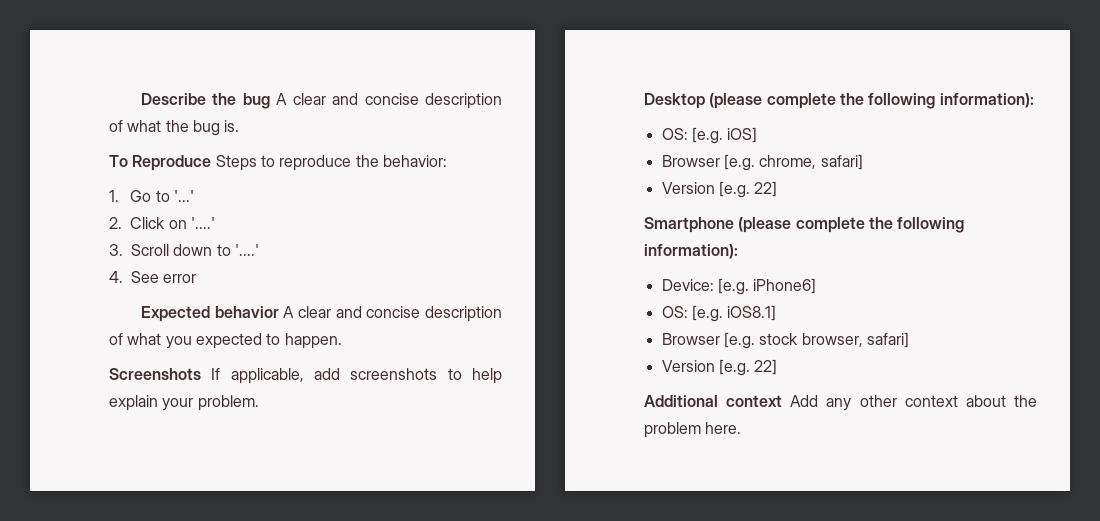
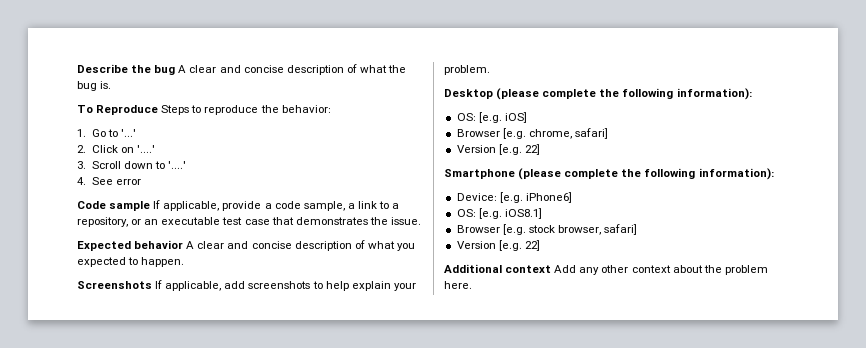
(197, 278) none -> [77,200,400,211] [77,217,421,227] // Code sample If applicable, provide a code sample, a link to a repository, or an executable test case that demonstrates the issue.

